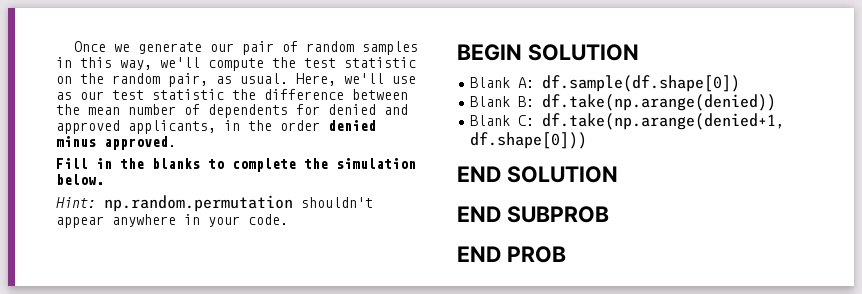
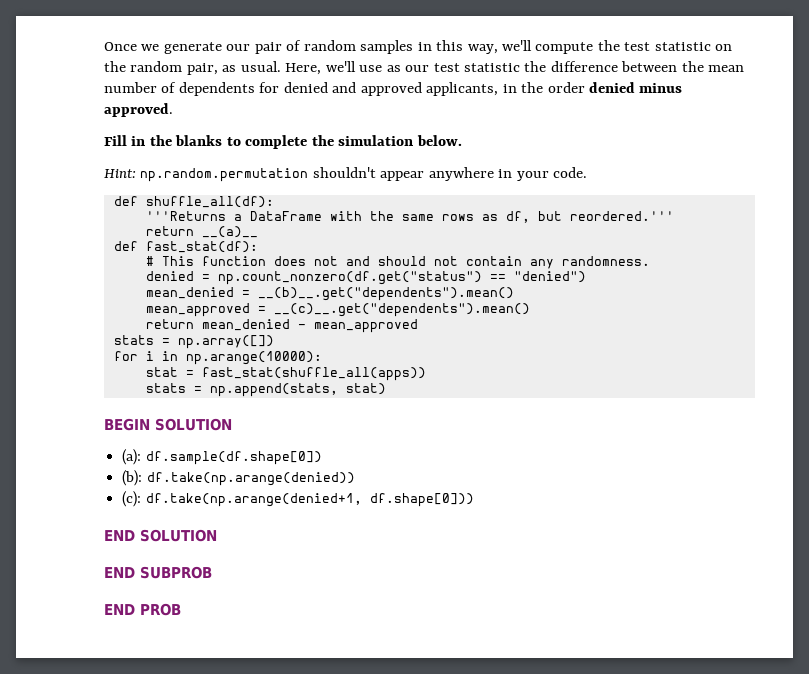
(288, 219) none -> [113,196,274,208] [145,211,674,223] [145,226,258,238] [113,241,258,253] [145,256,650,269] [145,271,586,285] [145,287,514,301] [145,303,530,317] [145,319,418,333] [113,335,274,349] [113,351,322,365] [145,367,426,381] [145,383,386,397] // def shuffle_all(df): // '''Returns a DataFrame with the same rows as df, but reordered.''' // return __(a)__ // def fast_stat(df): // # This function does not and should not contain any randomness. // denied = np.count_nonzero(df.get("status") == "denied") // mean_denied = __(b)__.get("dependents").mean() // mean_approved = __(c)__.get("dependents").mean() // return mean_denied - mean_approved // stats = np.array([]) // for i in np.arange(10000): // stat = fast_stat(shuffle_all(apps)) // stats = np.append(stats, stat)
[470,77,535,88] Blank A: -> [122,449,142,465] (a):
[470,96,535,107] Blank B: -> [122,470,143,486] (b):
[470,115,535,126] Blank C: -> [122,491,142,507] (c):

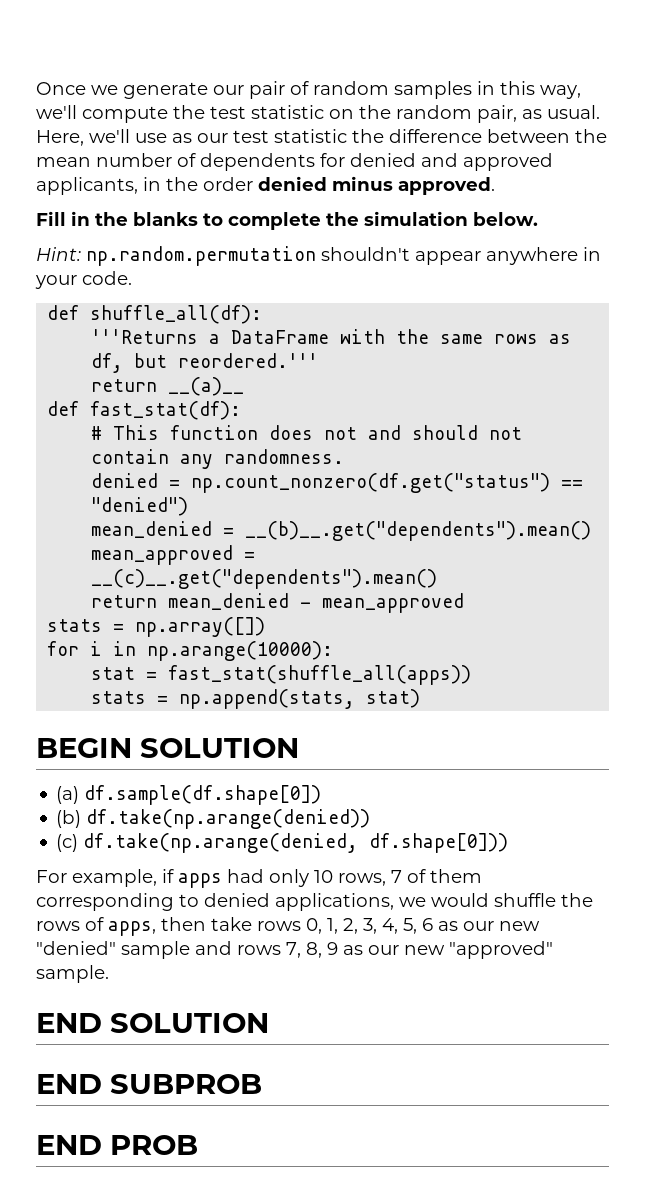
[122,449,142,465] (a): -> [56,786,80,804] (a)
[122,470,143,486] (b): -> [56,810,82,828] (b)
[122,491,362,507] (c): df.take(np.arange(denied+1, -> [56,833,359,853] (c) df.take(np.arange(denied,
(474, 500) none -> [36,869,482,888] [36,893,593,911] [36,917,540,936] [36,941,553,959] [36,965,109,983] // For example, if apps had only 10 rows, 7 of them corresponding to denied applications, we would shuffle the rows of apps, then take rows 0, 1, 2, 3, 4, 5, 6 as our new "denied" sample and rows 7, 8, 9 as our new "approved" sample.

